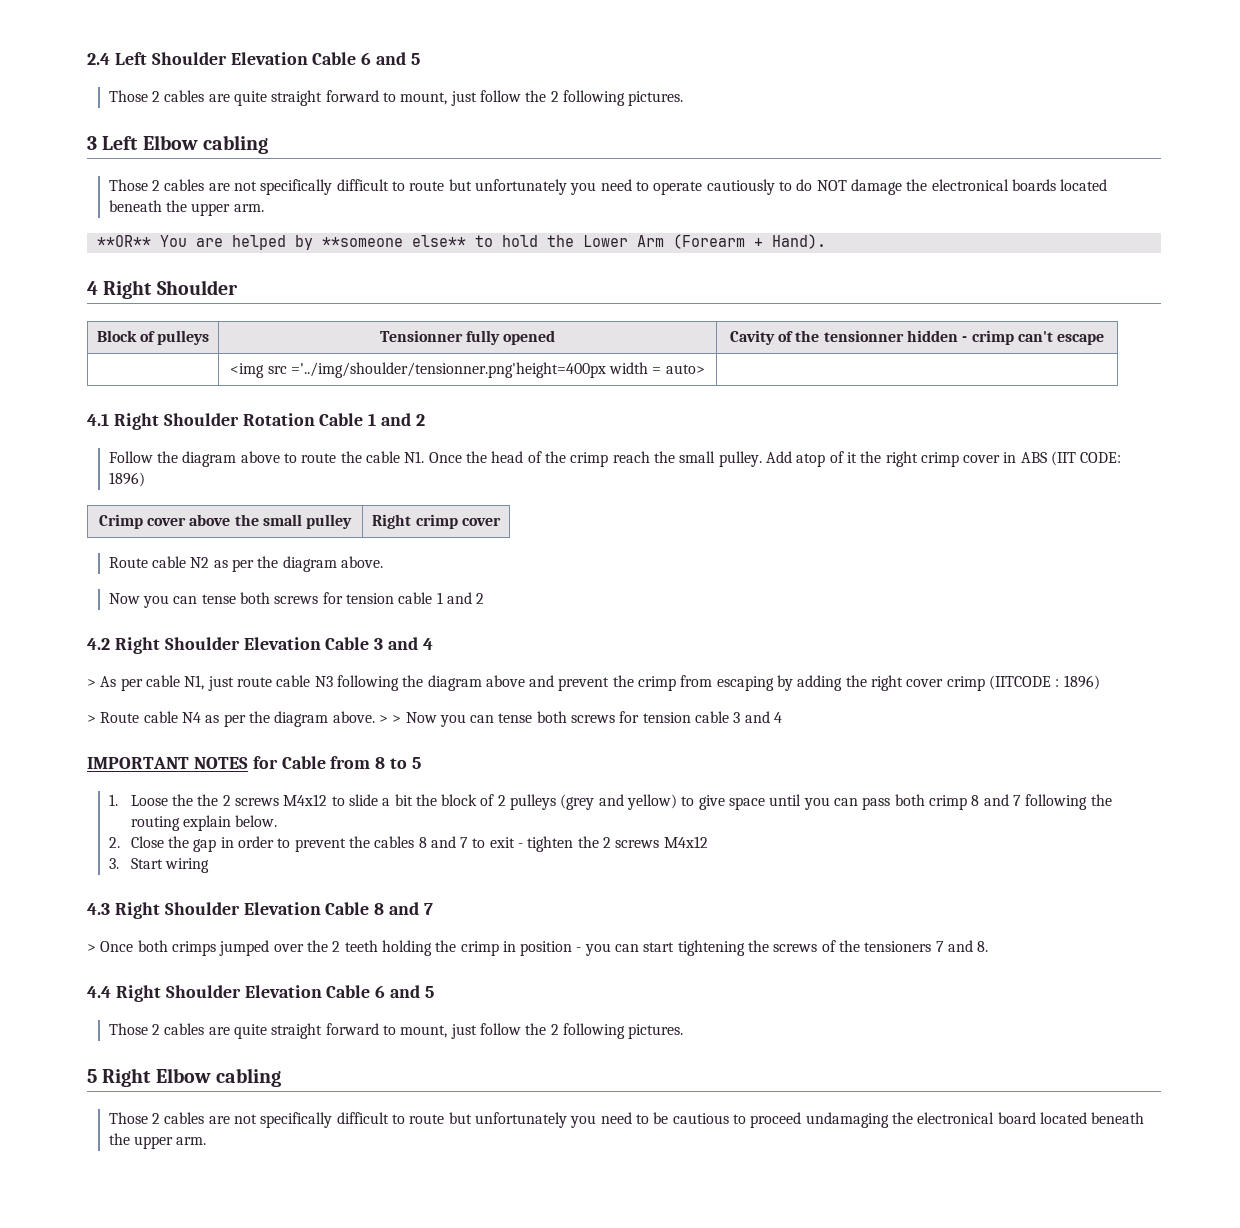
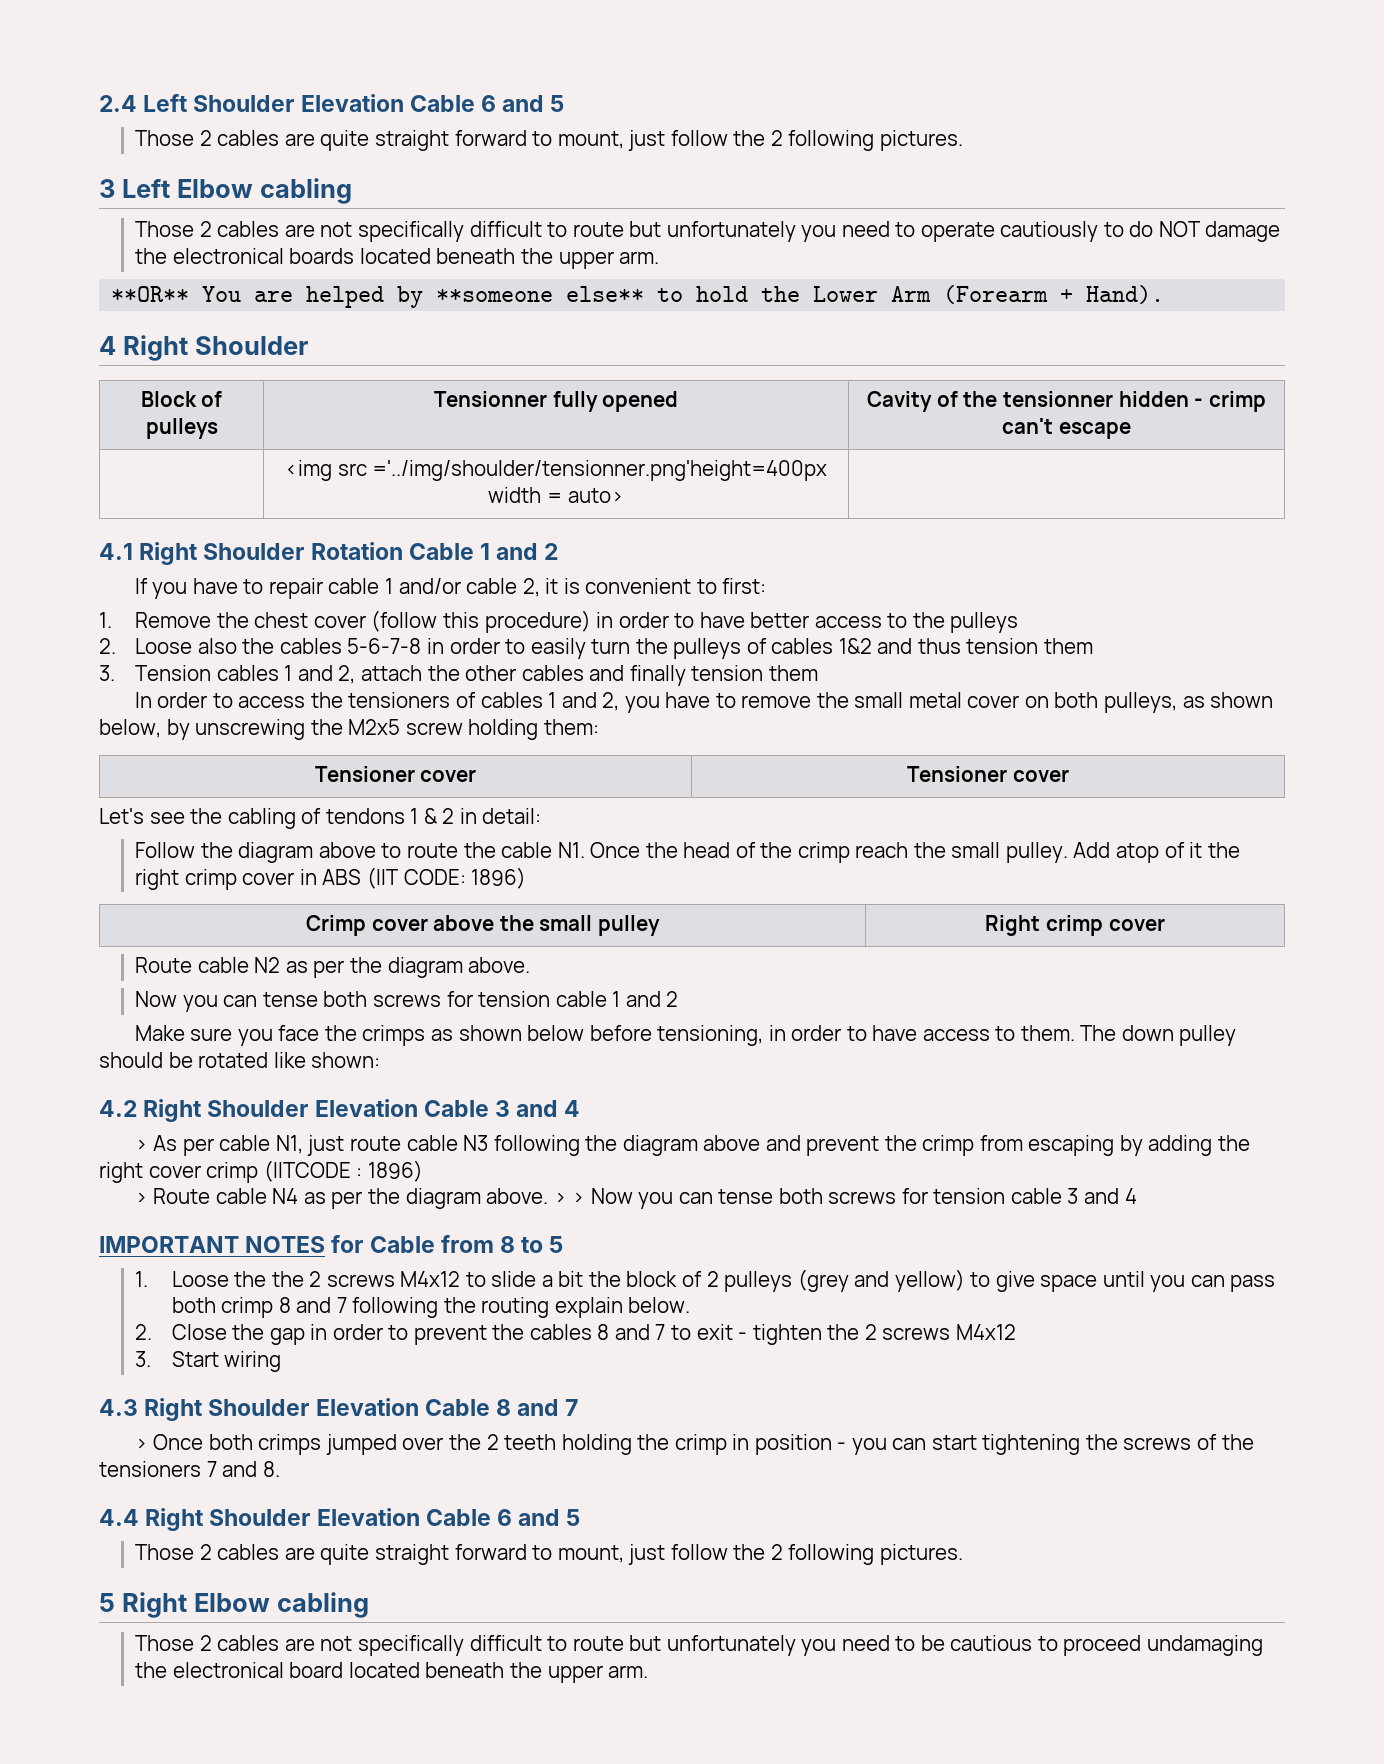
(426, 420) none -> [134,578,767,599] [99,610,1019,633] [99,638,1093,659] [99,665,818,686] [134,692,1274,713] [99,719,599,740] [314,766,477,782] [907,766,1069,782] [99,808,542,829] // If you have to repair cable 1 and/or cable 2, it is convenient to first: // 1. Remove the chest cover (follow this procedure) in order to have better access to the pulleys // 2. Loose also the cables 5-6-7-8 in order to easily turn the pulleys of cables 1&2 and thus tension them // 3. Tension cables 1 and 2, attach the other cables and finally tension them // In order to access the tensioners of cables 1 and 2, you have to remove the small metal cover on both pulleys, as shown below, by unscrewing the M2x5 screw holding them: // Tensioner cover | Tensioner cover // Let's see the cabling of tendons 1 & 2 in detail:
(485, 598) none -> [134,1025,1237,1046] [99,1052,381,1068] // Make sure you face the crimps as shown below before tensioning, in order to have access to them. The down pulley should be rotated like shown:

